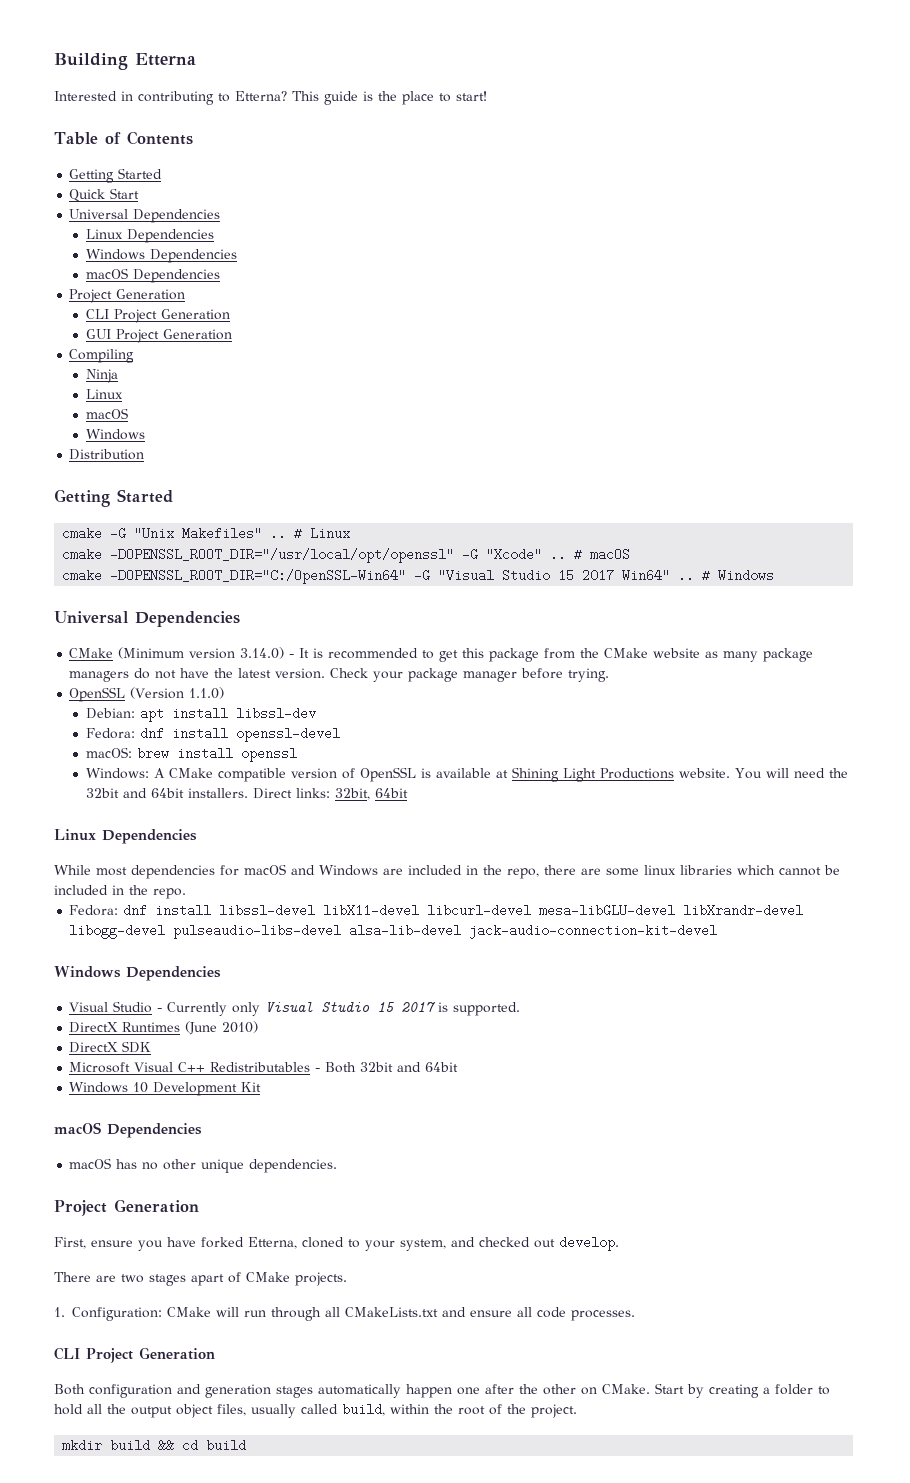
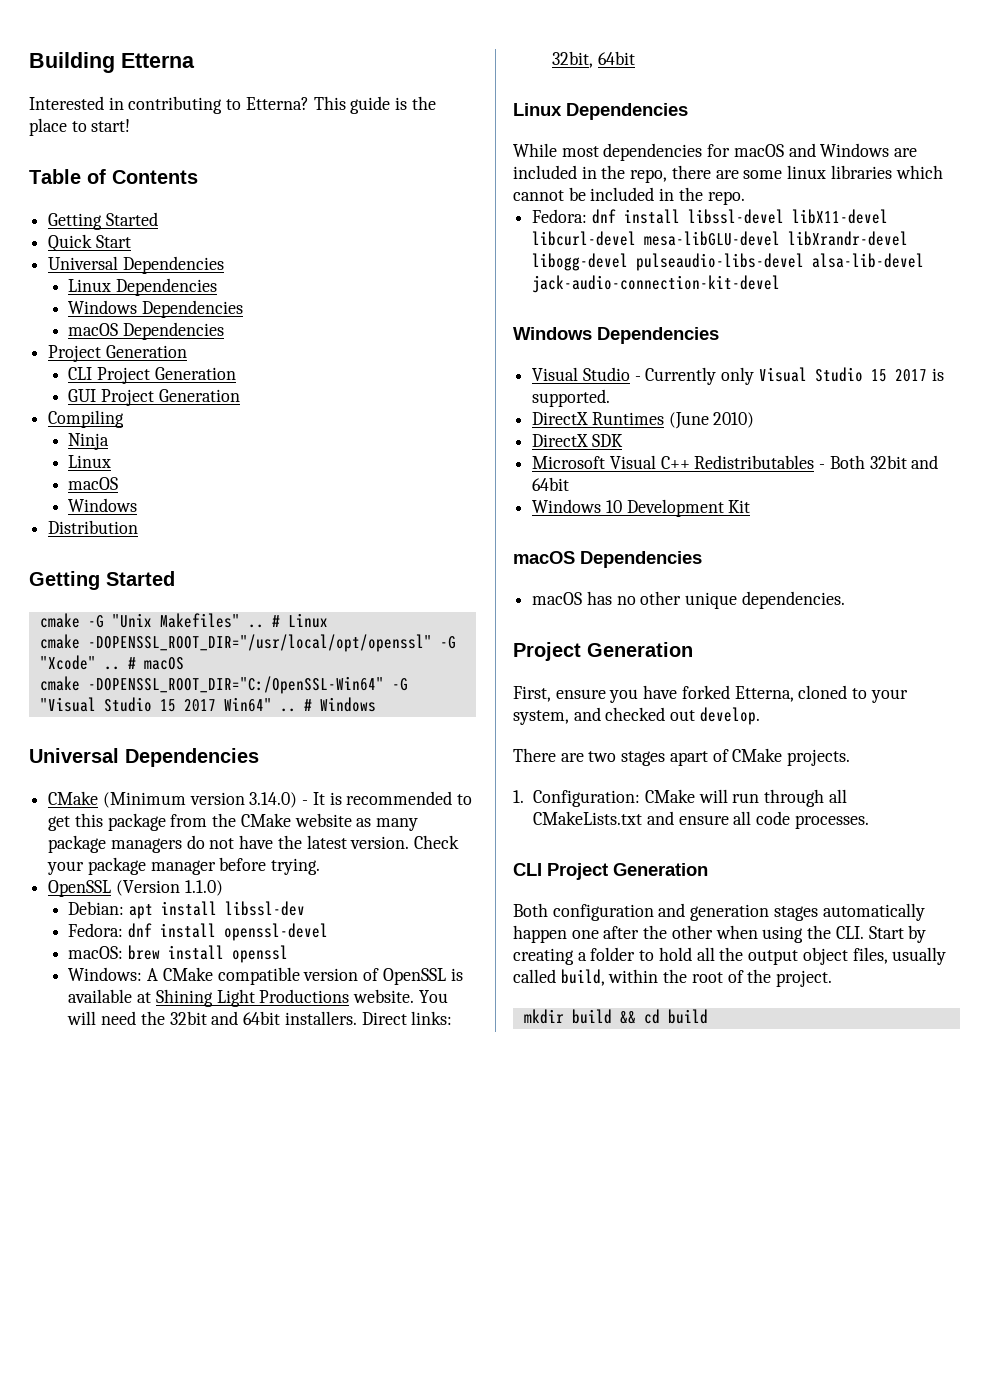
[581,1384,650,1395] on CMake. -> [715,925,864,943] when using the CLI.

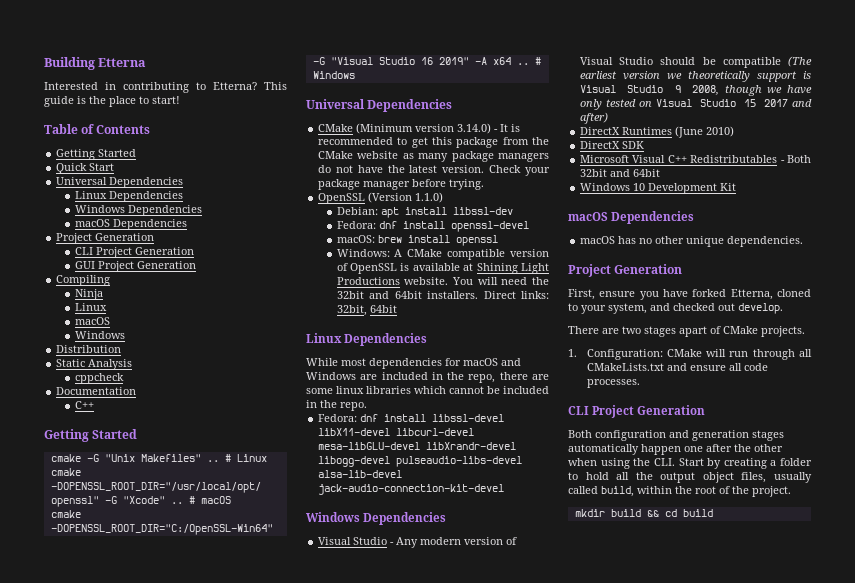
(139, 527) none -> [56,359,133,370] [74,373,124,384] [56,387,137,395] [74,401,94,409] // Static Analysis // cppcheck // Documentation // C++
[159,697,272,712] 15 2017 Win64" -> [420,57,511,65] 16 2019" -A x64
[645,367,755,385] Currently only -> [396,537,518,548] [580,56,812,68] [580,71,811,82] [580,85,812,96] [580,99,653,110] Any modern version of Visual Studio should be compatible (The earliest version we theoretically support is Visual Studio 9 2008, though we have only tested on
[931,368,944,381] [532,389,611,407] is supported. -> [792,99,812,107] [580,112,609,124] and after)

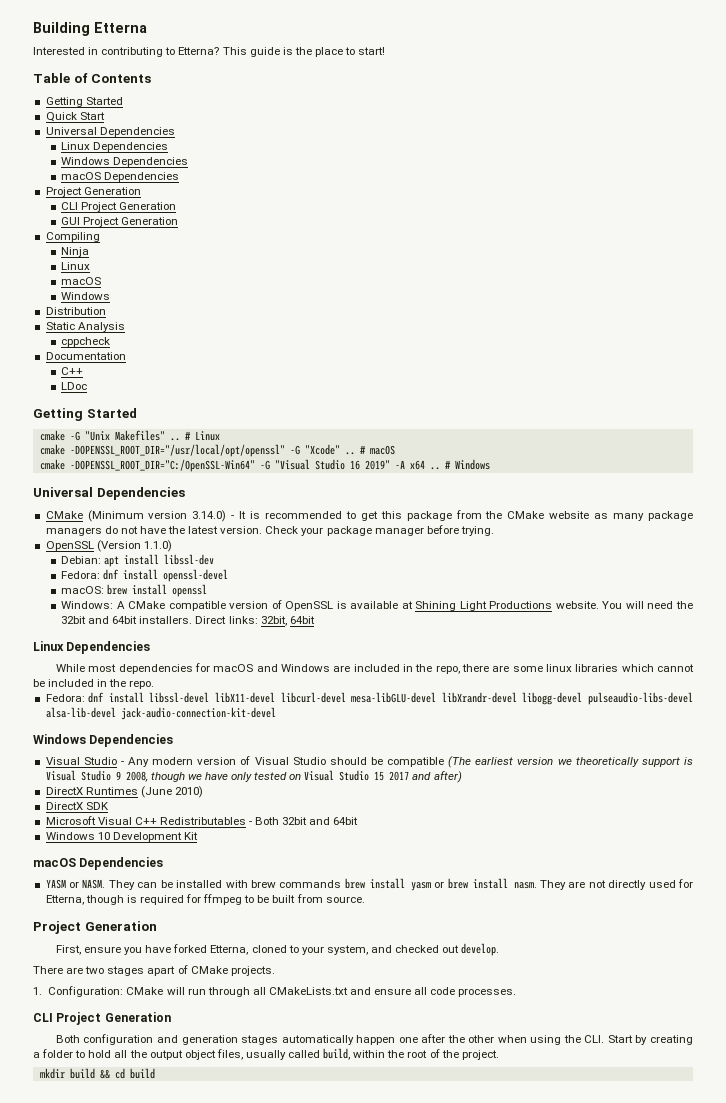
(94, 405) none -> [60,382,87,390] // LDoc
[580,236,804,247] macOS has no other unique dependencies. -> [45,878,693,891] [45,894,365,905] YASM or NASM. They can be installed with brew commands brew install yasm or brew install nasm. They are not directly used for Etterna, though is required for ffmpeg to be built from source.

